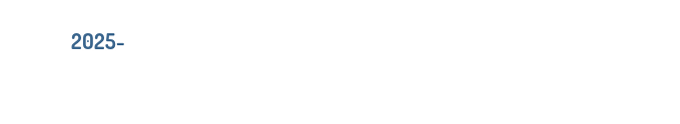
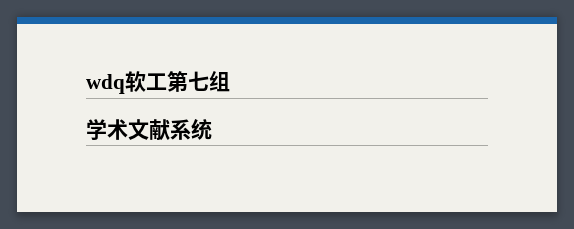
[71,33,126,50] 2025- -> [86,71,230,94] [86,118,212,141] wdq软工第七组 // 学术文献系统

